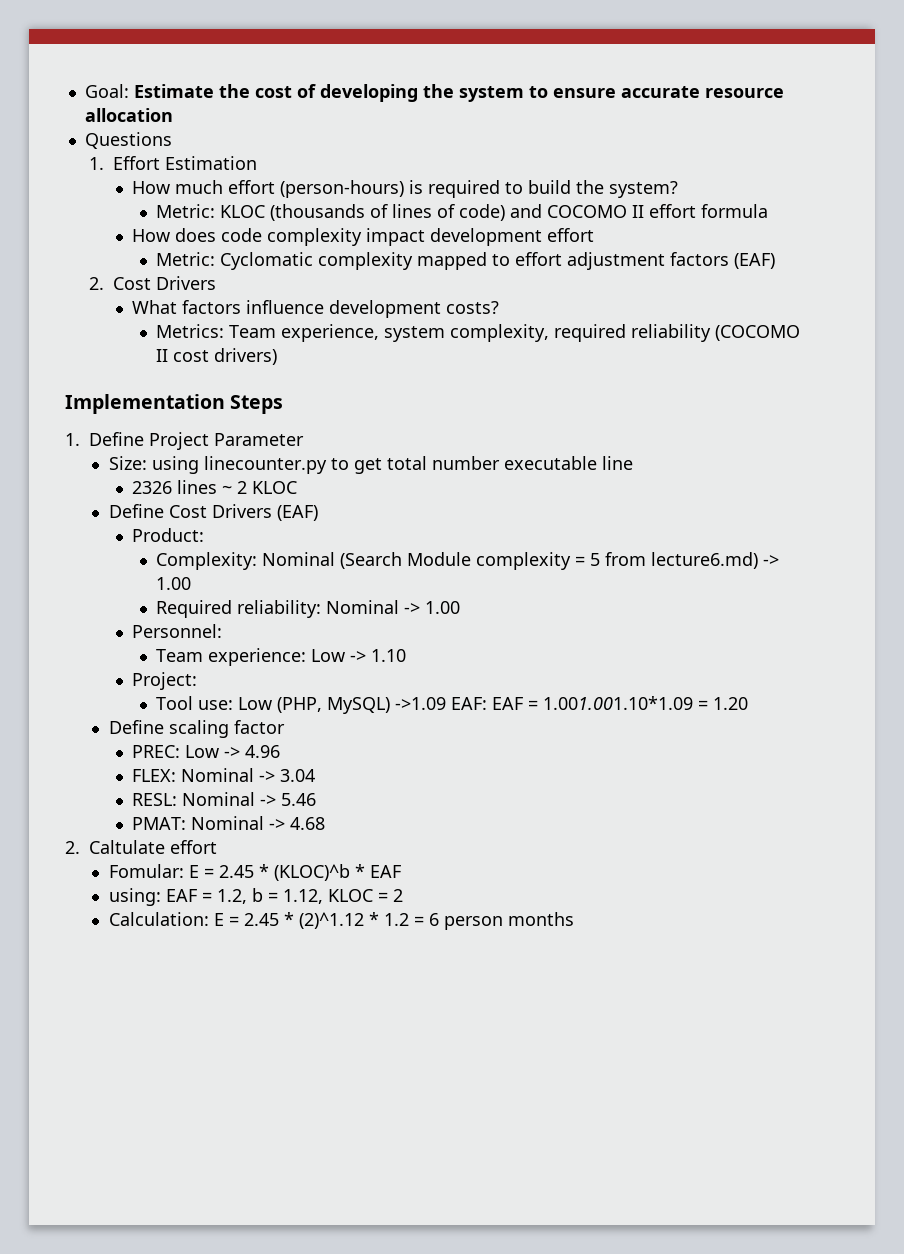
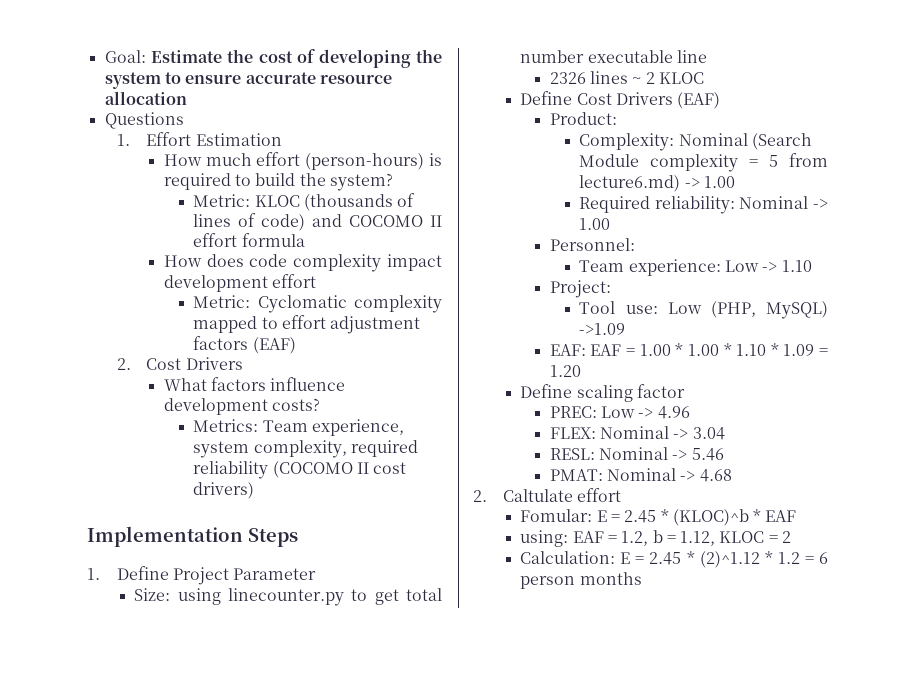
(447, 703) none -> (626, 329) //
[543,696,694,710] 1.001.001.10*1.09 -> [639,343,815,356] 1.00 * 1.00 * 1.10 * 1.09

